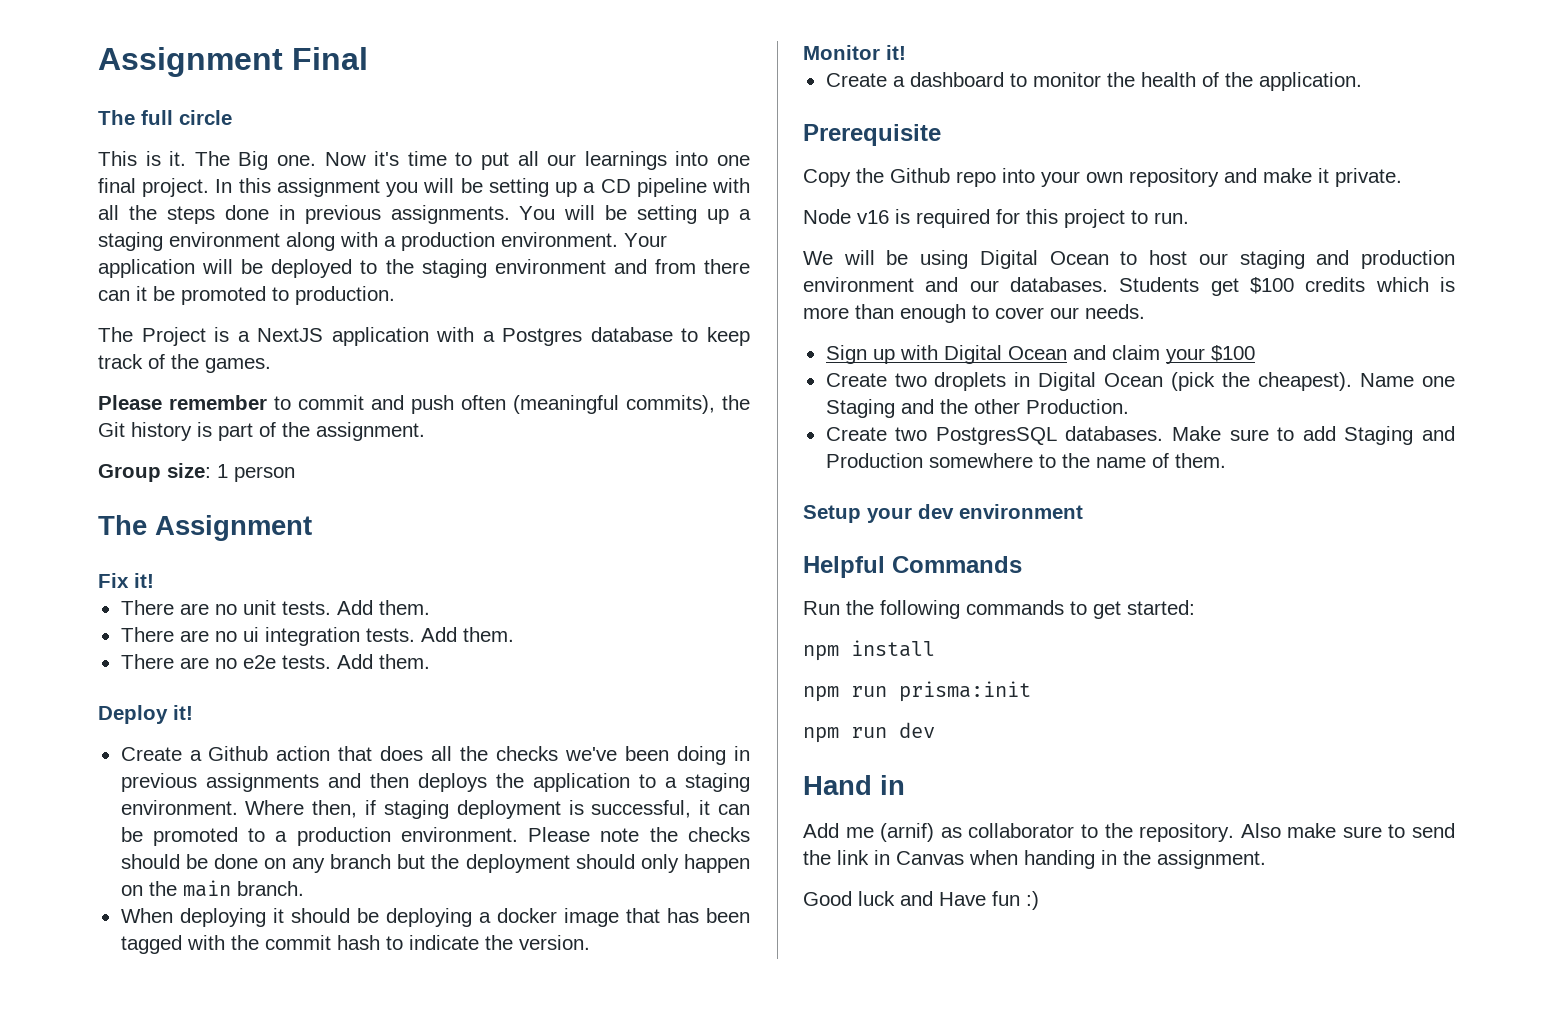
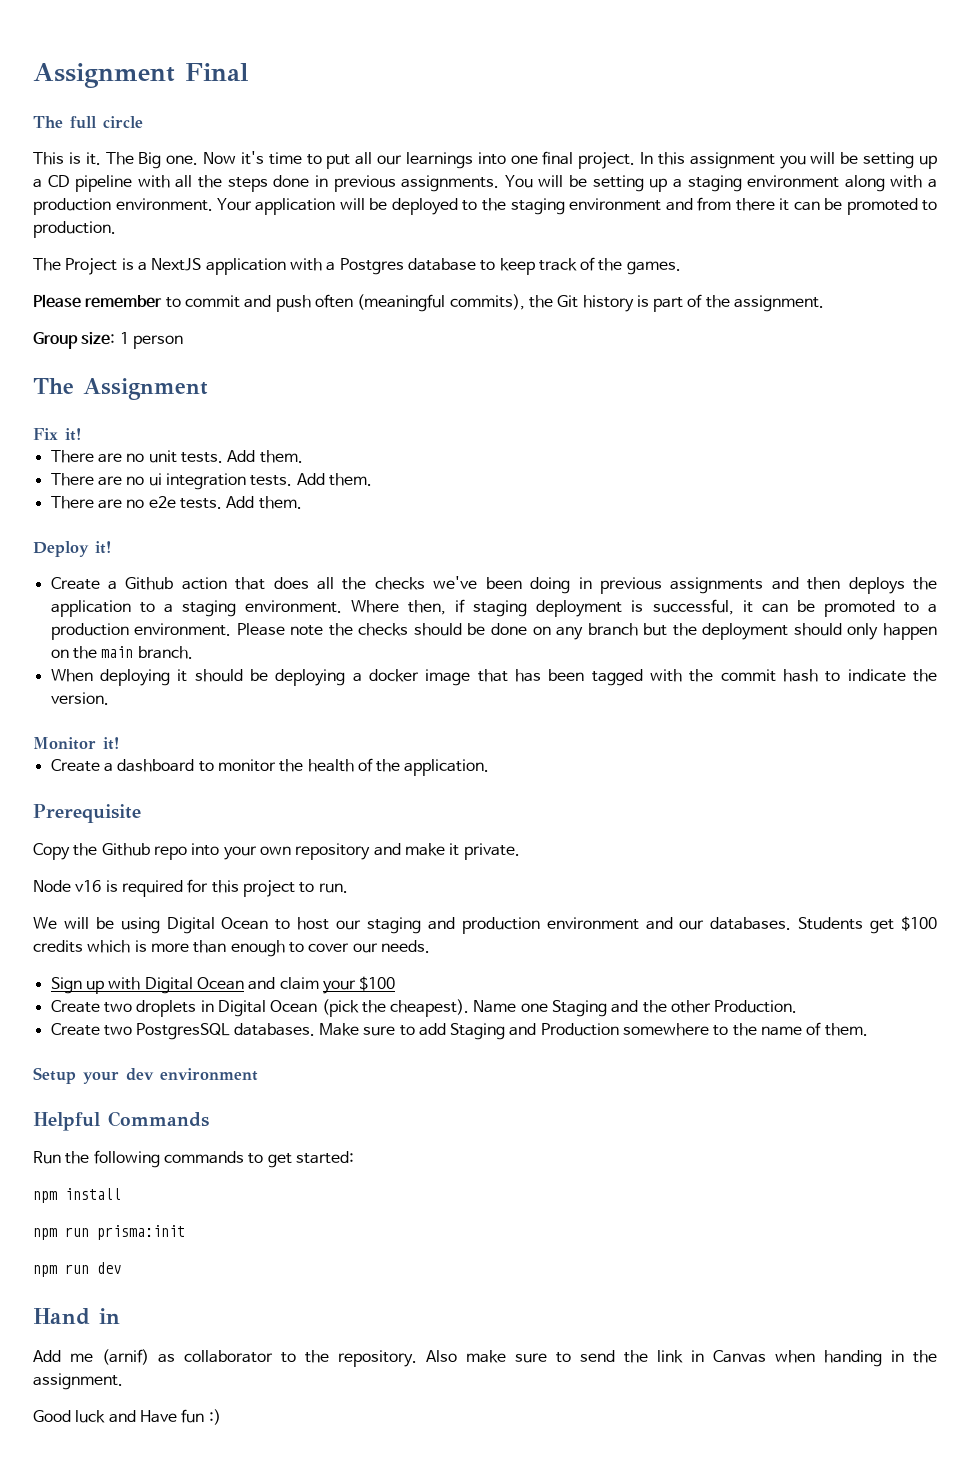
[98,286,147,301] can it -> [778,198,820,211] it can

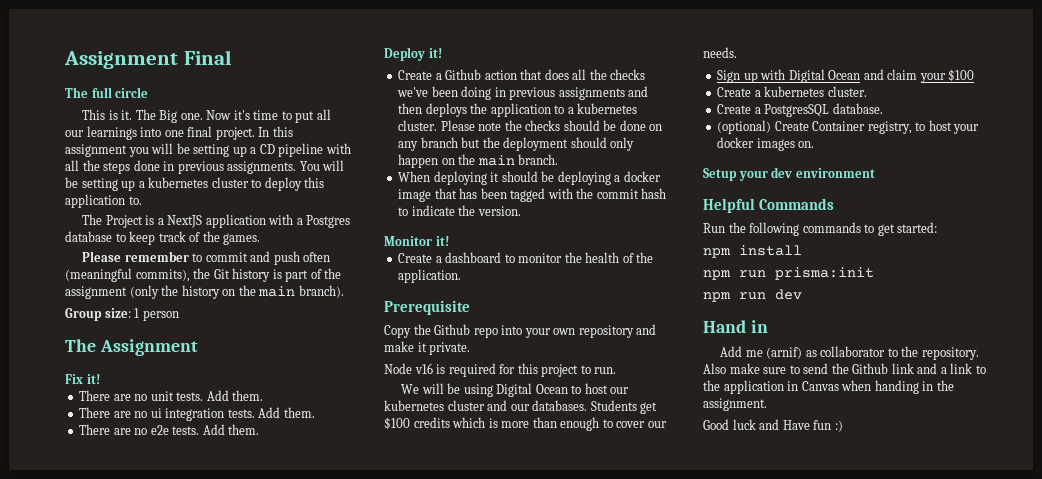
[687,175,937,192] [33,197,937,215] [33,221,116,238] staging environment along with a production environment. Your application will be deployed to the staging environment and from there it can be promoted to production. -> [148,177,325,191] [65,194,142,208] kubernetes cluster to deploy this application to.
[734,295,825,312] assignment. -> [65,285,344,299] assignment (only the history on the main branch).
[181,599,938,617] [50,623,232,640] staging environment. Where then, if staging deployment is successful, it can be promoted to a production environment. -> [577,103,638,114] [398,120,438,131] kubernetes cluster.
[367,917,639,934] staging and production environment -> [384,400,485,411] kubernetes cluster
[103,999,798,1017] [50,1022,868,1040] two droplets in Digital Ocean (pick the cheapest). Name one Staging and the other Production. // Create two PostgresSQL databases. Make sure to add Staging and Production somewhere to the name of them. -> [754,86,867,97] [717,103,883,117] [717,120,980,134] [717,137,815,151] a kubernetes cluster. // Create a PostgresSQL database. // (optional) Create Container registry, to host your docker images on.
[657,1350,683,1363] link -> [852,363,986,374] [703,380,784,394] Github link and a link to the application

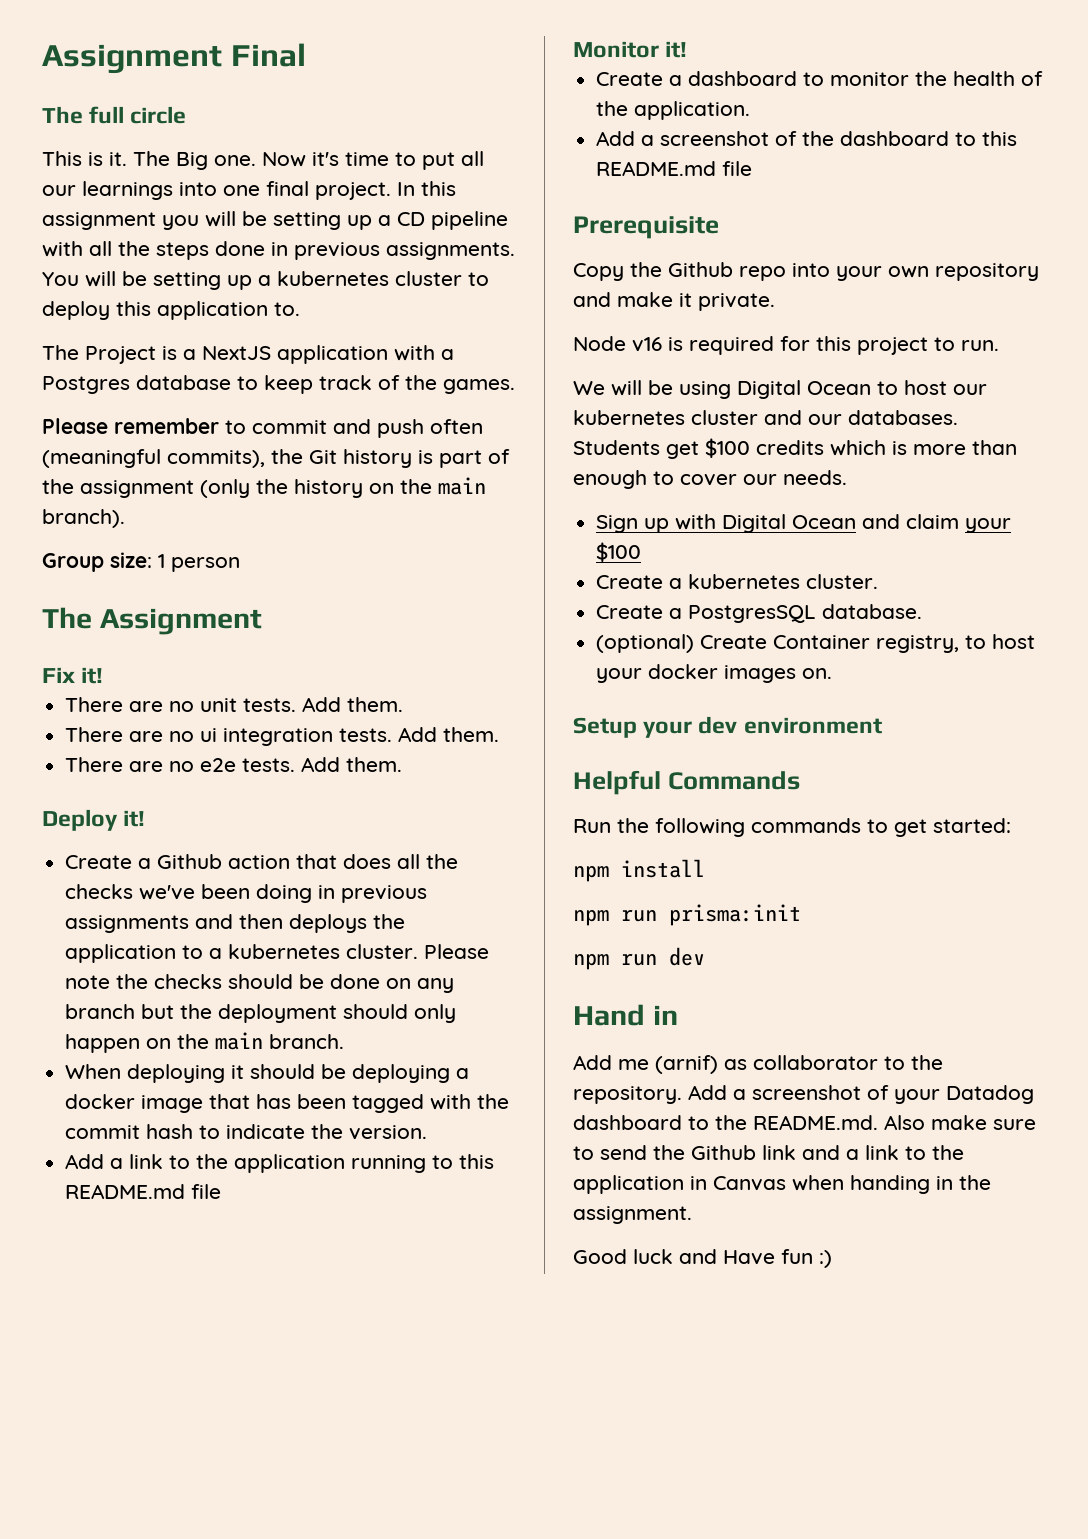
(521, 211) none -> [65,1154,495,1173] [65,1184,222,1199] // Add a link to the application running to this README.md file
(462, 276) none -> [596,131,1018,146] [596,161,753,176] // Add a screenshot of the dashboard to this README.md file
(979, 353) none -> [688,1085,1034,1104] [573,1115,878,1130] Add a screenshot of your Datadog dashboard to the README.md.

